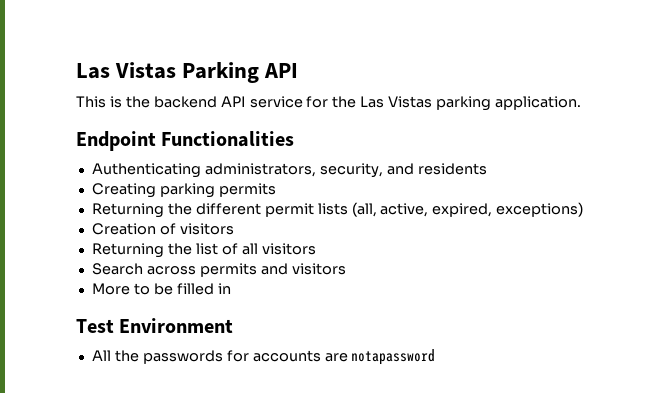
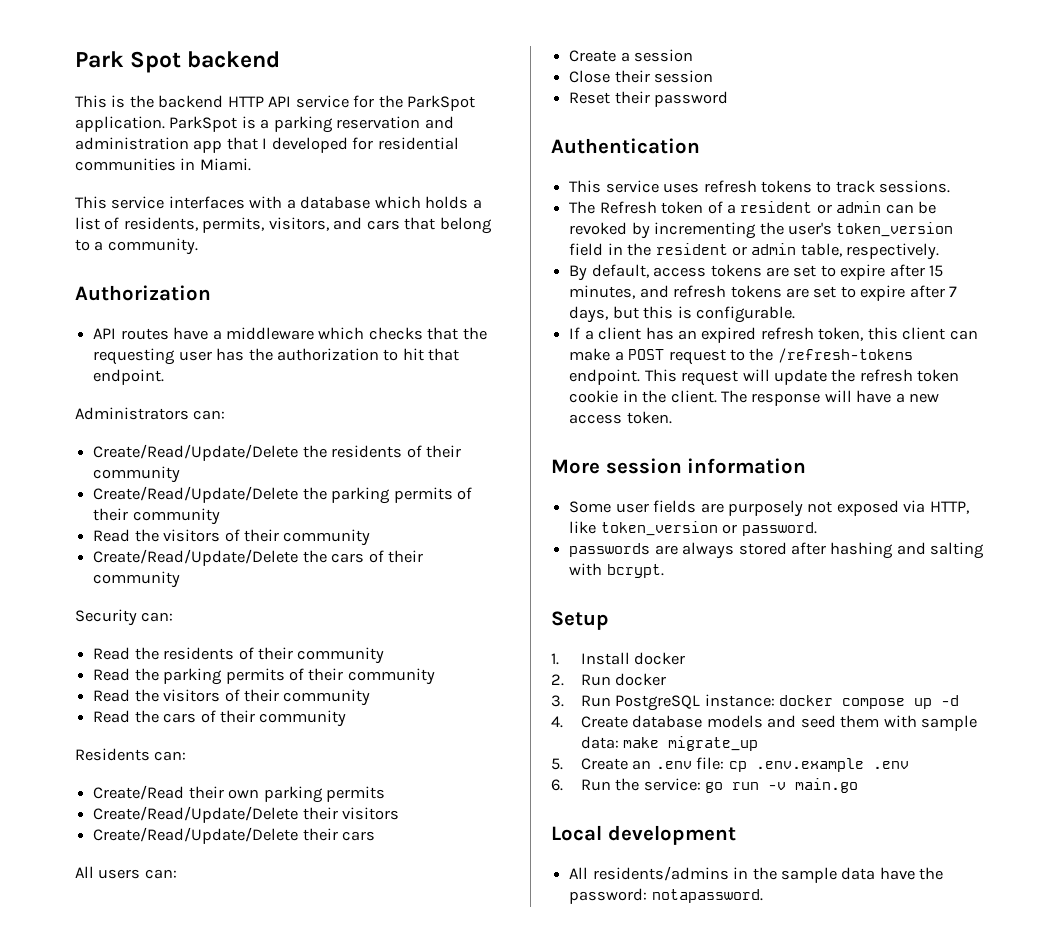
[76,62,299,83] Las Vistas Parking API -> [75,51,281,73] Park Spot backend
(217, 102) none -> [227,96,264,107] HTTP
[360,96,582,111] [76,131,295,151] [91,163,487,178] [91,183,276,198] [91,202,584,218] [91,223,234,235] [91,243,316,258] [91,263,346,277] [91,283,231,295] [76,318,234,333] [91,349,436,365] Las Vistas parking application. // Endpoint Functionalities // Authenticating administrators, security, and residents // Creating parking permits // Returning the different permit lists (all, active, expired, exceptions) // Creation of visitors // Returning the list of all visitors // Search across permits and visitors // More to be filled in // Test Environment // All the passwords for accounts are notapassword -> [407,95,476,111] [75,116,454,133] [75,137,459,153] [75,158,251,171] [75,196,482,209] [75,217,492,234] [75,238,198,255] [75,285,211,301] [93,327,487,340] [93,348,460,365] [93,369,165,385] [75,407,226,420] [93,444,461,461] [93,466,181,483] [93,486,472,504] [93,508,220,525] [93,529,371,546] [93,549,423,566] [93,571,181,588] [75,609,174,626] [93,647,385,664] [93,668,435,685] [93,689,371,706] [93,710,347,727] [75,748,187,761] [93,785,385,803] [93,806,400,823] [93,827,376,844] [75,866,177,879] [569,49,694,62] [569,70,714,83] [569,91,729,107] [551,138,700,154] [569,180,951,193] [569,201,937,214] [569,222,954,239] [569,243,940,260] [569,264,944,281] [569,285,958,301] [569,306,795,323] [569,327,978,343] [569,348,913,365] [569,369,960,386] [569,390,940,406] [569,411,672,424] [551,458,807,474] [569,500,969,517] [569,521,817,536] [569,542,985,559] [569,563,664,578] [551,611,609,630] [551,652,686,665] [551,673,667,686] [551,694,960,711] [551,715,978,731] [580,736,759,751] [551,757,909,772] [551,778,859,793] [551,825,736,845] [569,866,944,883] [569,888,763,904] ParkSpot application. ParkSpot is a parking reservation and administration app that I developed for residential communities in Miami. // This service interfaces with a database which holds a list of residents, permits, visitors, and cars that belong to a community. // Authorization // API routes have a middleware which checks that the requesting user has the authorization to hit that endpoint. // Administrators can: // Create/Read/Update/Delete the residents of their community // Create/Read/Update/Delete the parking permits of their community // Read the visitors of their community // Create/Read/Update/Delete the cars of their community // Security can: // Read the residents of their community // Read the parking permits of their community // Read the visitors of their community // Read the cars of their community // Residents can: // Create/Read their own parking permits // Create/Read/Update/Delete their visitors // Create/Read/Update/Delete their cars // All users can: // Create a session // Close their session // Reset their password // Authentication // This service uses refresh tokens to track sessions. // The Refresh token of a resident or admin can be revoked by incrementing the user's token_version field in the resident or admin table, respectively. // By default, access tokens are set to expire after 15 minutes, and refresh tokens are set to expire after 7 days, but this is configurable. // If a client has an expired refresh token, this client can make a POST request to the /refresh-tokens endpoint. This request will update the refresh token cookie in the client. The response will have a new access token. // More session information // Some user fields are purposely not exposed via HTTP, like token_version or password. // passwords are always stored after hashing and salting with bcrypt. // Setup // 1. Install docker // 2. Run docker // 3. Run PostgreSQL instance: docker compose up -d // 4. Create database models and seed them with sample data: make migrate_up // 5. Create an .env file: cp .env.example .env // 6. Run the service: go run -v main.go // Local development // All residents/admins in the sample data have the password: notapassword.

